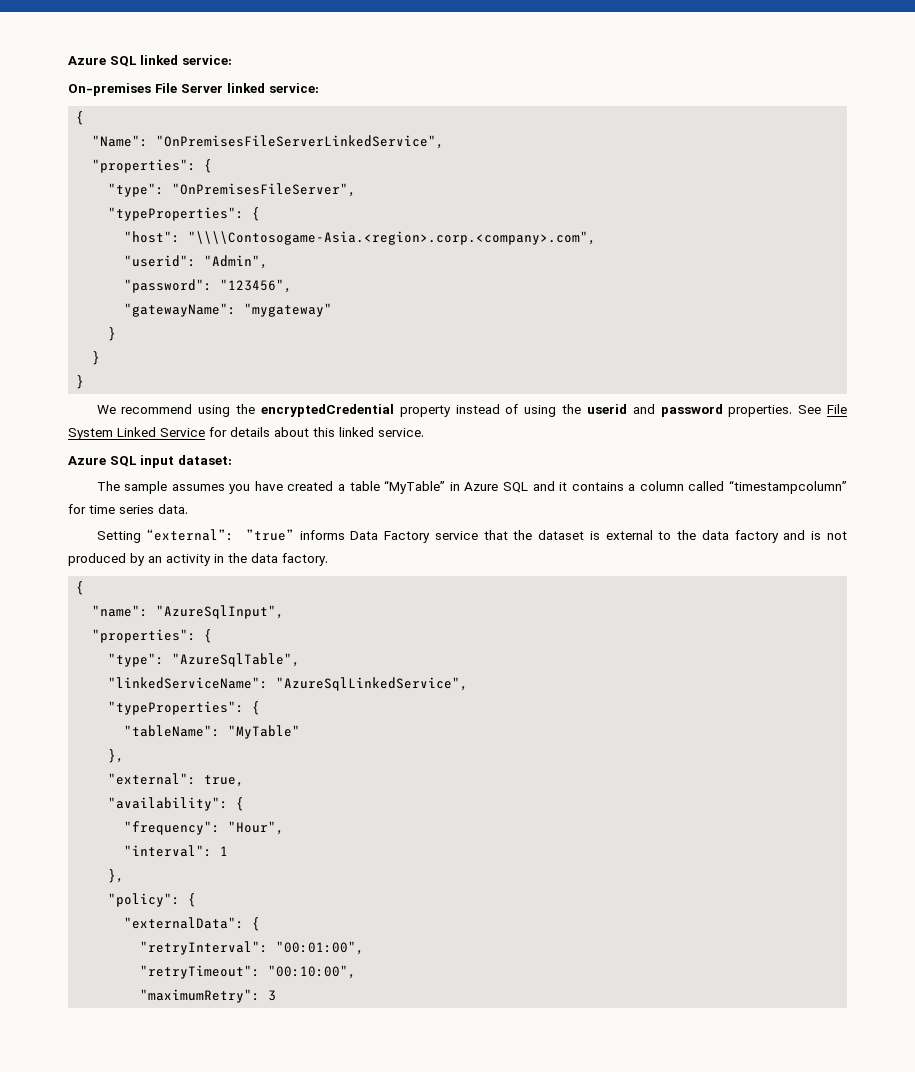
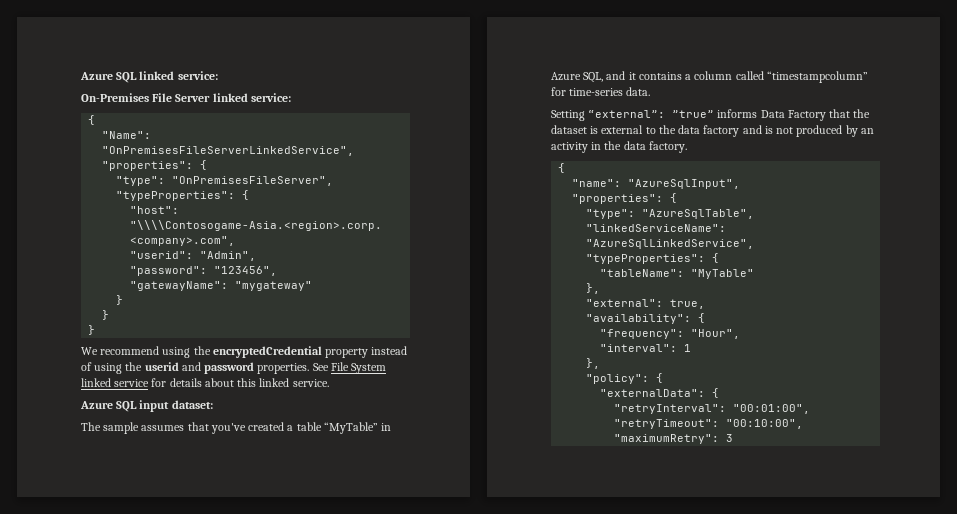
[68,83,151,96] On-premises -> [81,93,149,102] On-Premises
[117,427,205,437] Linked Service -> [81,378,150,387] linked service
[229,481,283,494] you have -> [187,422,246,434] that you've
[502,482,528,493] SQL -> [583,72,604,83] SQL,
[89,505,154,514] time series -> [569,88,624,96] time-series
[434,531,478,540] service -> (826, 115) none

